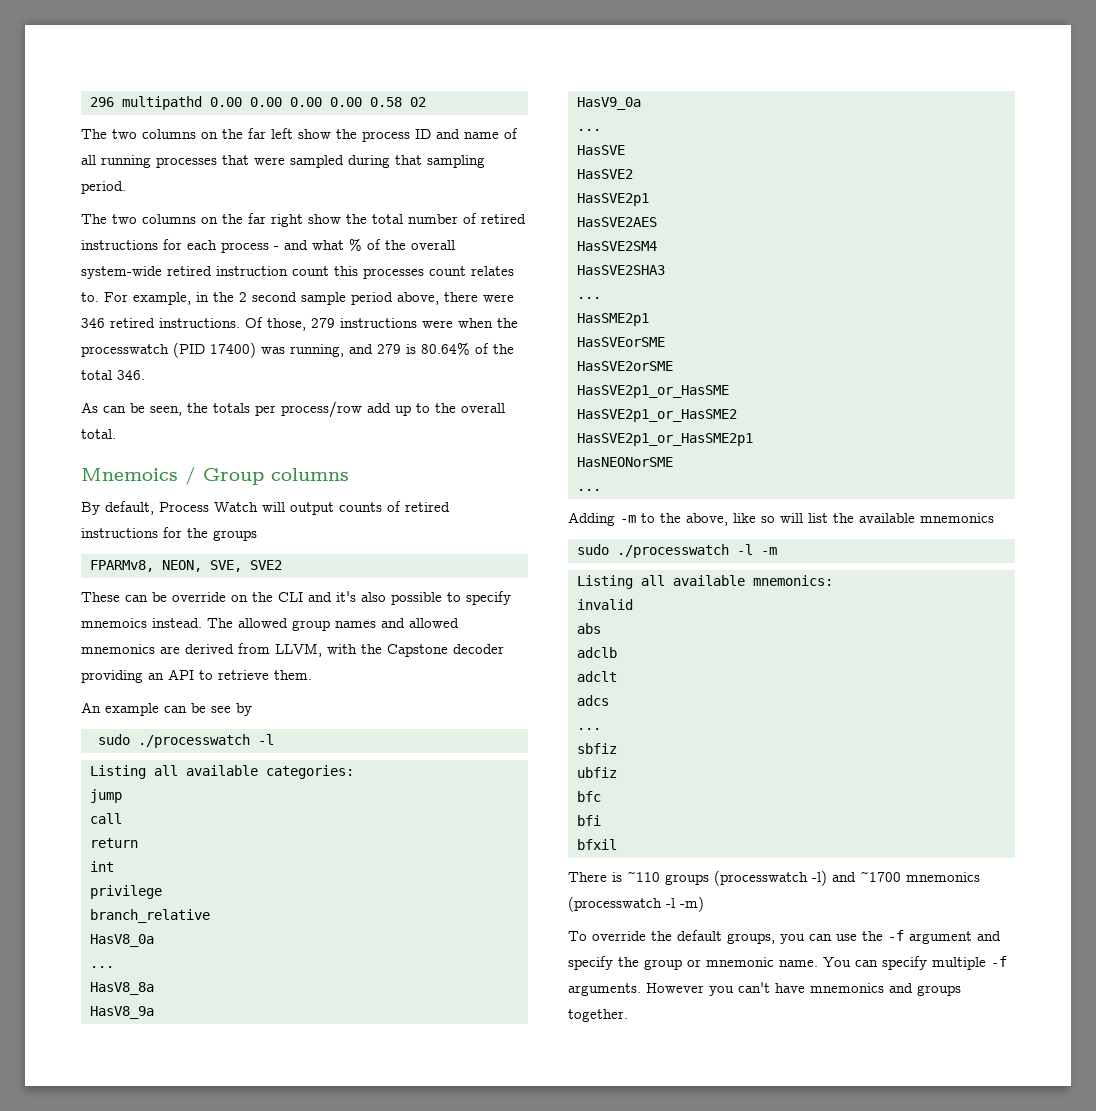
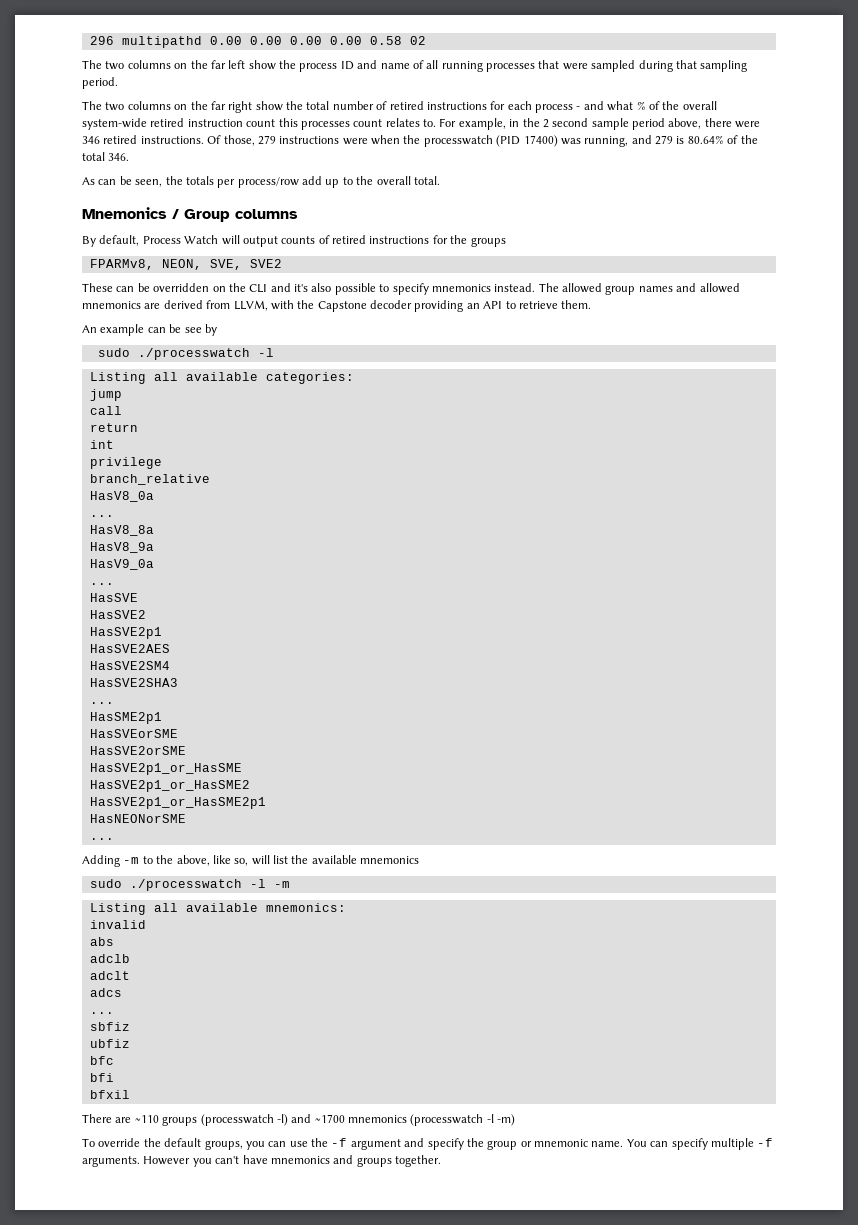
[81,468,178,481] Mnemoics -> [82,207,167,219] Mnemonics
[172,592,226,602] override -> [153,283,210,292] overridden
[81,618,147,628] mnemoics -> [431,284,491,292] mnemonics
[761,516,775,523] so -> [234,858,249,866] so,
[612,872,622,882] is -> [115,1117,132,1123] are

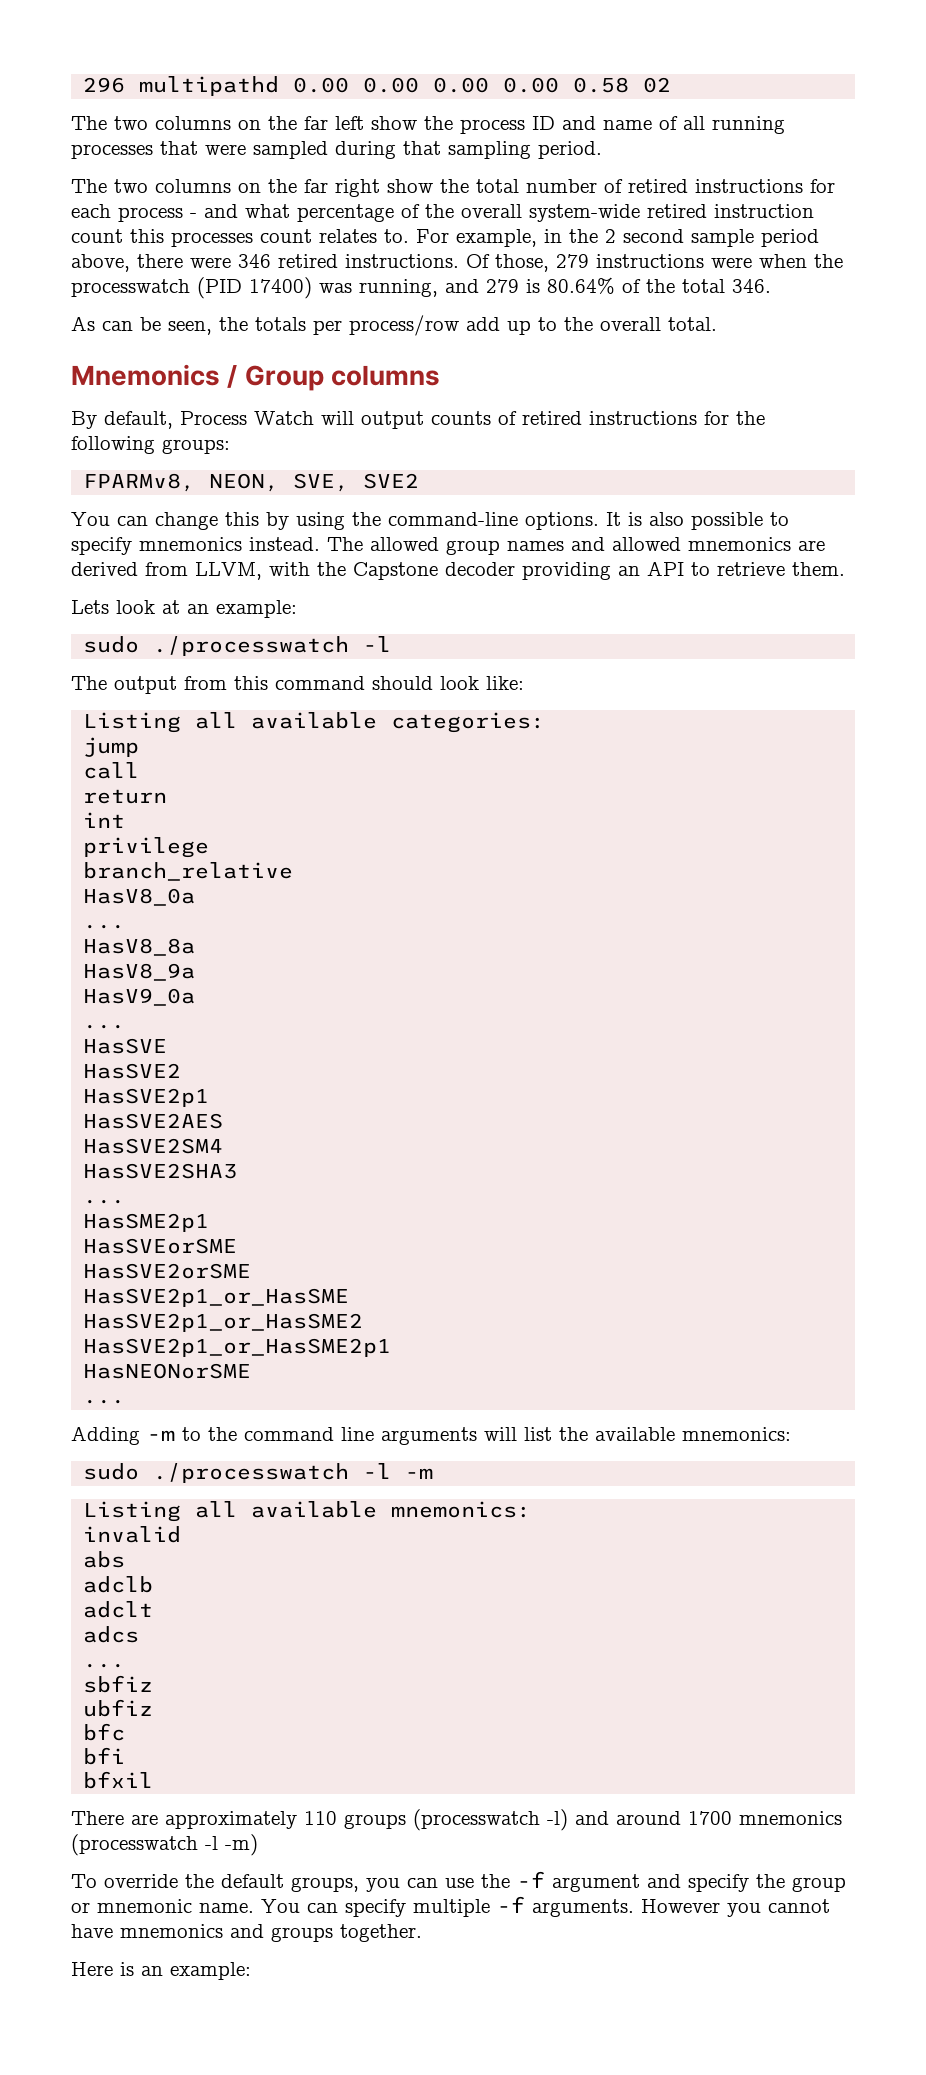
[636,101,646,110] % -> [297,204,394,222] percentage
[470,237,506,247] groups -> [71,436,230,454] following groups:
[82,283,308,293] These can be overridden on the CLI and it's -> [71,512,642,530] You can change this by using the command-line options. It is
[82,324,217,336] [97,348,274,360] An example can be see by // sudo ./processwatch -l -> [71,600,297,618] [83,636,392,656] [71,676,524,694] Lets look at an example: // sudo ./processwatch -l // The output from this command should look like:
[176,855,249,866] above, like so, -> [244,1427,477,1445] command line arguments
[360,856,420,864] mnemonics -> [682,1427,791,1441] mnemonics:
[134,1115,159,1123] ~110 -> [165,1811,337,1829] approximately 110
[314,1114,345,1123] ~1700 -> [616,1811,732,1825] around 1700
[215,1156,240,1164] can't -> [768,1899,830,1913] cannot
(441, 1161) none -> [71,1962,251,1980] // Here is an example:

